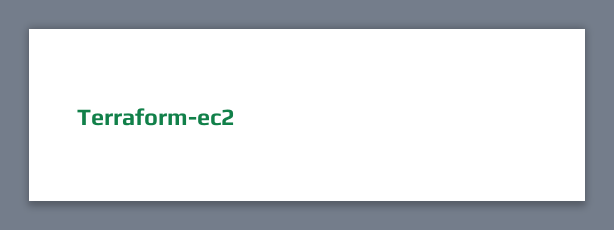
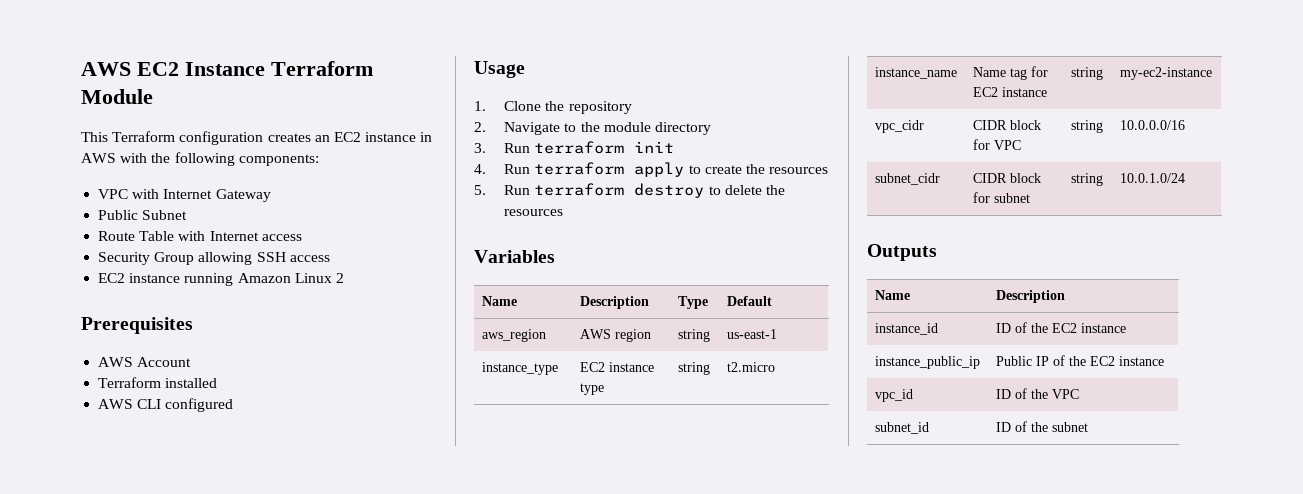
[77,108,235,126] Terraform-ec2 -> [81,61,373,76] [81,89,153,104] [81,131,433,145] [81,152,319,166] [98,189,271,202] [98,210,188,220] [98,231,302,241] [98,252,330,265] [98,273,344,286] [81,317,193,334] [98,357,192,367] [98,377,218,388] [98,398,234,412] [474,61,525,78] [474,101,632,114] [474,122,711,135] [474,141,675,154] [474,162,829,177] [474,183,785,198] [504,209,564,216] [474,250,555,263] [481,296,517,306] [579,296,649,309] [677,296,708,309] [726,296,772,306] [481,329,546,342] [579,329,651,342] [677,329,710,342] [726,329,777,339] [481,362,558,375] [579,362,654,372] [579,383,604,395] [677,362,710,375] [726,362,775,372] [874,67,957,79] [972,66,1048,80] [972,87,1047,97] [1070,67,1103,80] [1119,67,1212,80] [874,120,924,133] [972,120,1041,130] [972,139,1021,150] [1070,120,1103,133] [1119,120,1185,130] [874,173,940,185] [972,173,1041,183] [972,192,1030,203] [1070,173,1103,186] [1119,173,1185,183] [867,244,937,261] [874,290,910,300] [995,290,1065,303] [874,323,938,335] [995,322,1126,333] [874,356,980,369] [995,355,1164,366] [874,389,913,402] [995,388,1079,399] [874,422,929,434] [995,421,1088,432] AWS EC2 Instance Terraform Module // This Terraform configuration creates an EC2 instance in AWS with the following components: // VPC with Internet Gateway // Public Subnet // Route Table with Internet access // Security Group allowing SSH access // EC2 instance running Amazon Linux 2 // Prerequisites // AWS Account // Terraform installed // AWS CLI configured // Usage // 1. Clone the repository // 2. Navigate to the module directory // 3. Run terraform init // 4. Run terraform apply to create the resources // 5. Run terraform destroy to delete the resources // Variables // Name | Description | Type | Default // aws_region | AWS region | string | us-east-1 // instance_type | EC2 instance type | string | t2.micro // instance_name | Name tag for EC2 instance | string | my-ec2-instance // vpc_cidr | CIDR block for VPC | string | 10.0.0.0/16 // subnet_cidr | CIDR block for subnet | string | 10.0.1.0/24 // Outputs // Name | Description // instance_id | ID of the EC2 instance // instance_public_ip | Public IP of the EC2 instance // vpc_id | ID of the VPC // subnet_id | ID of the subnet

